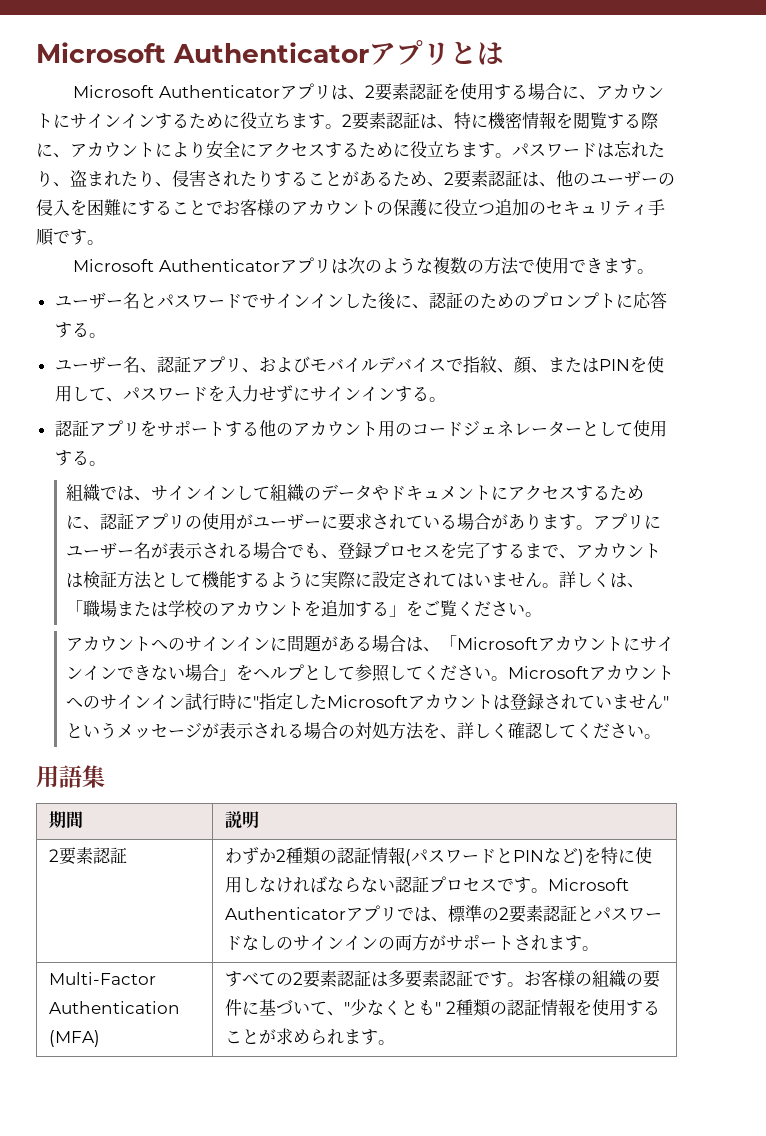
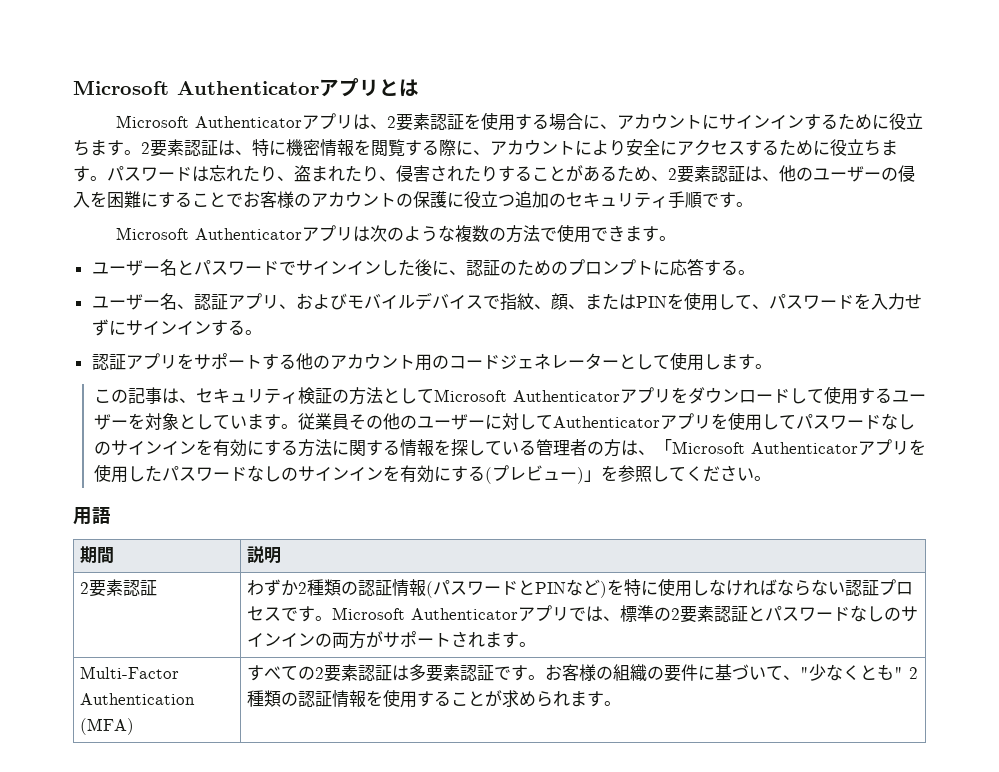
[54,450,106,466] [66,484,645,501] [66,513,662,531] [66,542,662,559] [66,571,645,589] [66,600,543,617] [66,635,675,652] [66,664,675,682] [66,693,670,711] [66,722,544,740] する。 // 組織では、サインインして組織のデータやドキュメントにアクセスするために、認証アプリの使用がユーザーに要求されている場合があります。アプリにユーザー名が表示される場合でも、登録プロセスを完了するまで、アカウントは検証方法として機能するように実際に設定されてはいません。詳しくは、「職場または学校のアカウントを追加する」をご覧ください。 // アカウントへのサインインに問題がある場合は、「Microsoftアカウントにサインインできない場合」をヘルプとして参照してください。Microsoftアカウントへのサインイン試行時に"指定したMicrosoftアカウントは登録されていません"というメッセージが表示される場合の対処方法を、詳しく確認 -> [703,354,772,370] [93,386,926,405] [93,412,915,431] [93,439,926,457] [93,464,652,484] します。 // この記事は、セキュリティ検証の方法としてMicrosoft Authenticatorアプリをダウンロードして使用するユーザーを対象としています。従業員その他のユーザーに対してAuthenticatorアプリを使用してパスワードなしのサインインを有効にする方法に関する情報を探している管理者の方は、「Microsoft Authenticatorアプリを使用したパスワードなしのサインインを有効にする(プレビュー)」を参照
[82,765,105,788] 集 -> (111, 515) none

